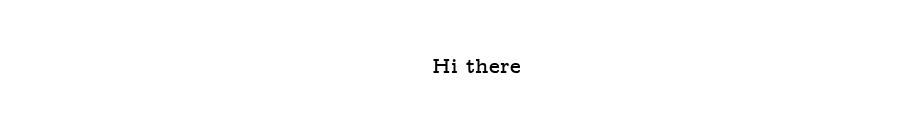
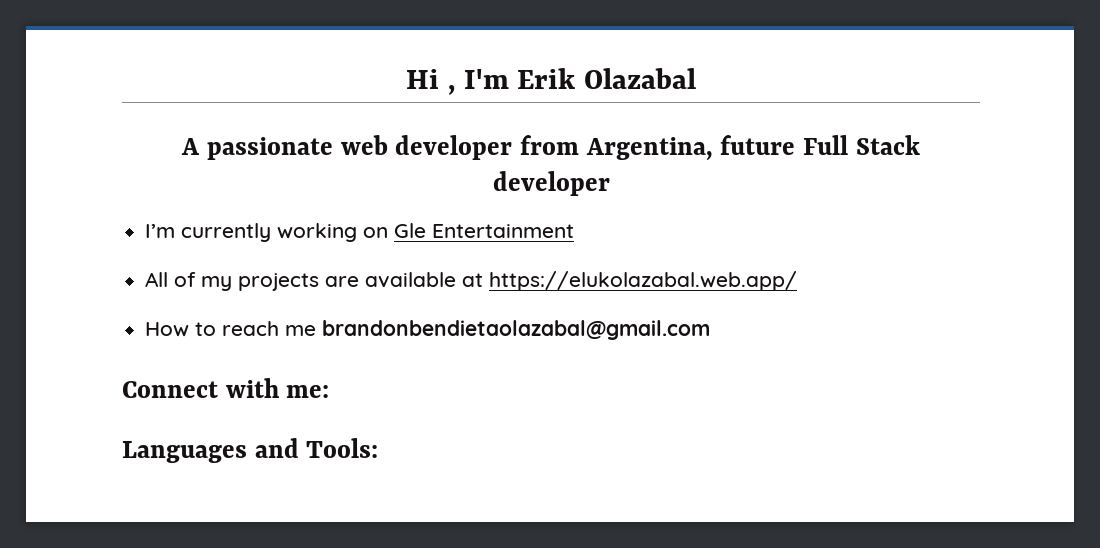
[466,59,521,73] there -> [447,68,697,95] [181,135,920,161] [492,171,610,196] [145,223,575,242] [145,271,798,291] [145,320,711,340] [122,378,330,398] [122,438,379,463] , I'm Erik Olazabal // A passionate web developer from Argentina, future Full Stack developer // I’m currently working on Gle Entertainment // All of my projects are available at https://elukolazabal.web.app/ // How to reach me brandonbendietaolazabal@gmail.com // Connect with me: // Languages and Tools:

